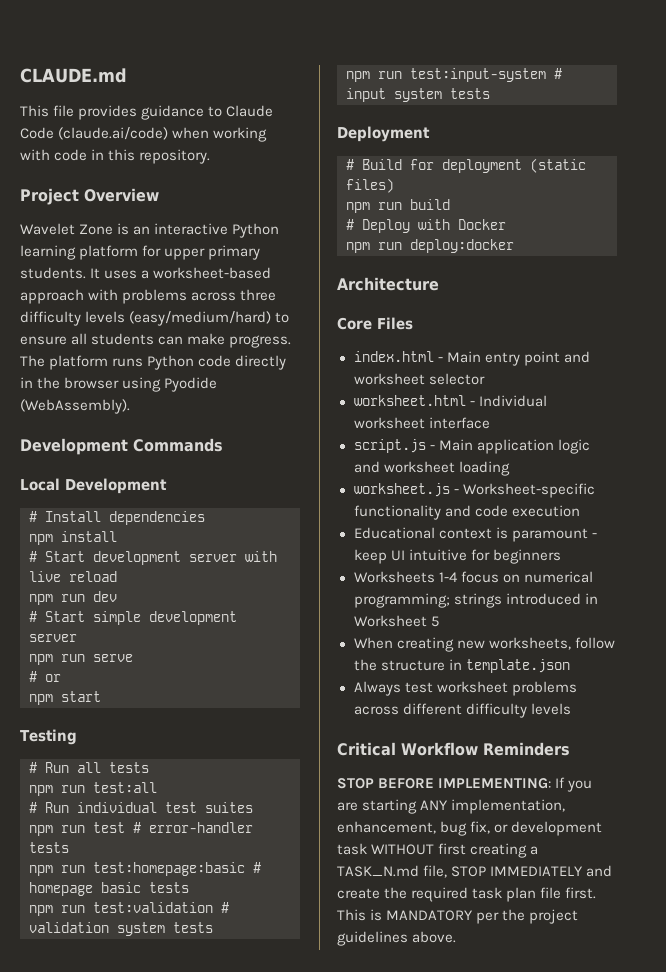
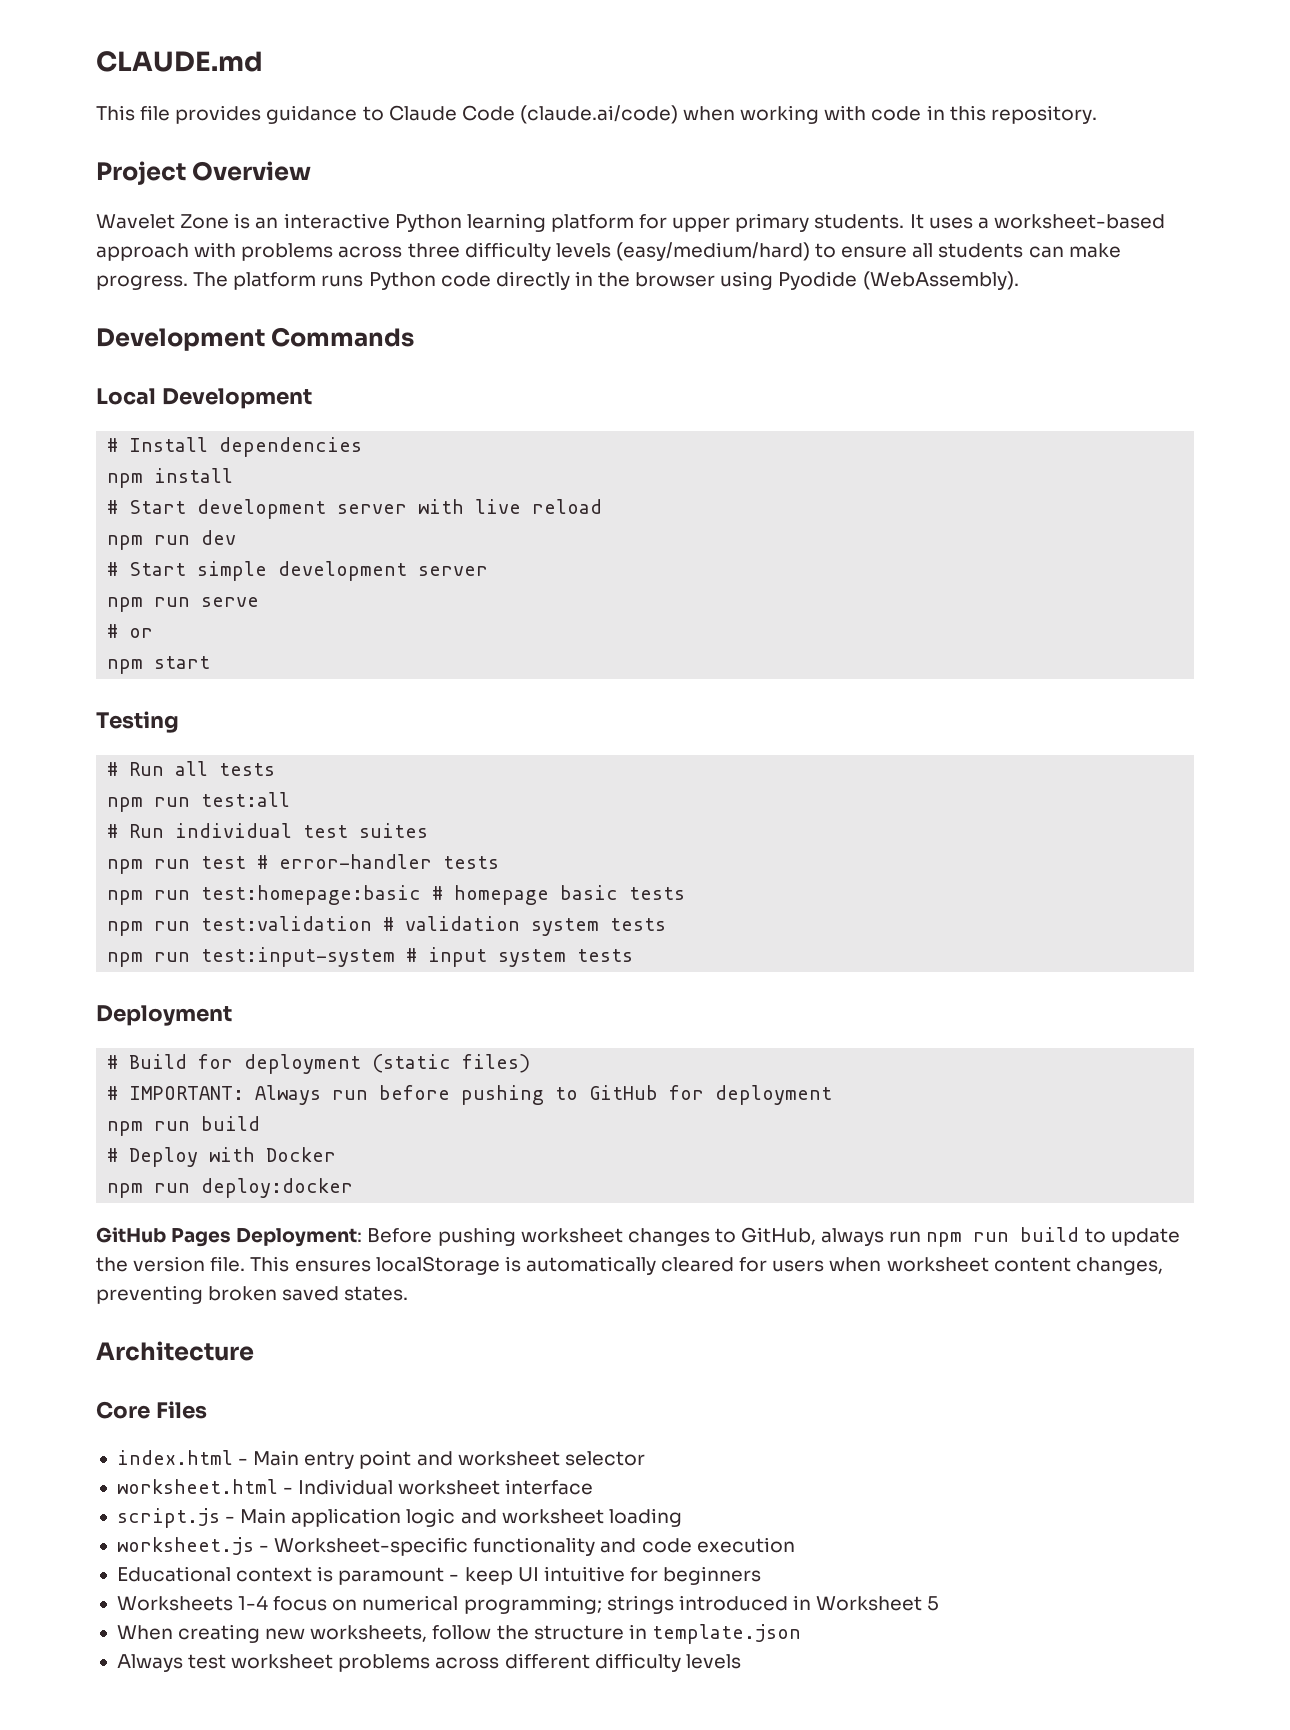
(394, 185) none -> [107,1085,833,1105] // # IMPORTANT: Always run before pushing to GitHub for deployment
(514, 246) none -> [96,1227,1180,1247] [96,1256,1163,1275] [96,1285,409,1304] // GitHub Pages Deployment: Before pushing worksheet changes to GitHub, always run npm run build to update the version file. This ensures localStorage is automatically cleared for users when worksheet content changes, preventing broken saved states.
[337,742,570,756] [337,777,593,792] [337,799,566,814] [337,821,603,836] [337,843,539,858] [337,865,613,878] [337,887,597,902] [337,909,579,924] [337,931,457,946] // Critical Workflow Reminders // STOP BEFORE IMPLEMENTING: If you are starting ANY implementation, enhancement, bug fix, or development task WITHOUT first creating a TASK_N.md file, STOP IMMEDIATELY and create the required task plan file first. This is MANDATORY per the project guidelines above. -> (741, 1661) none

